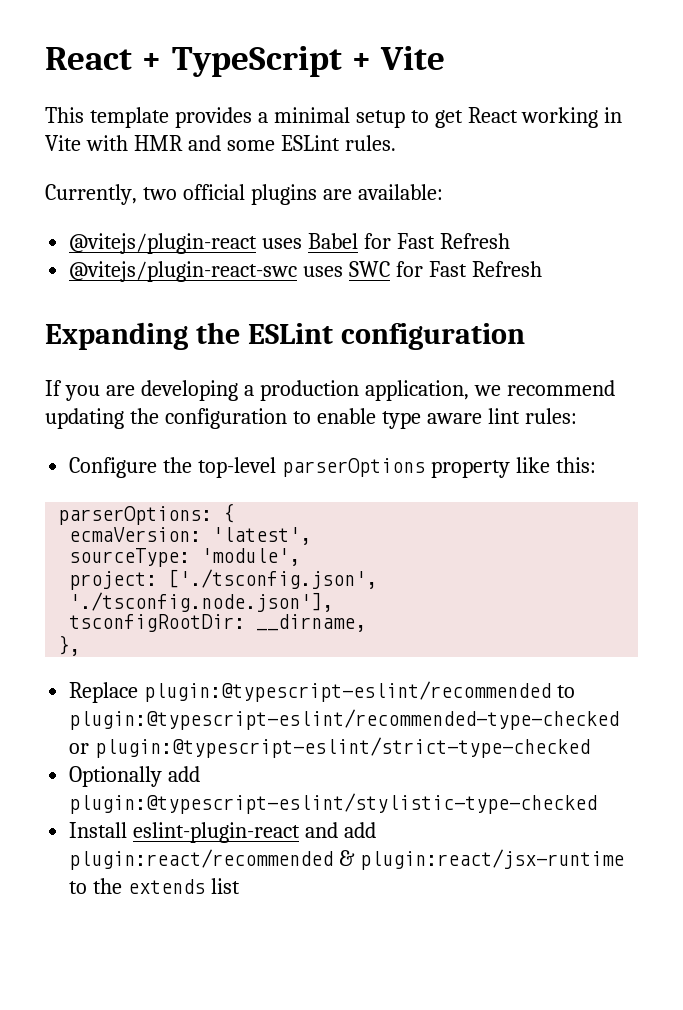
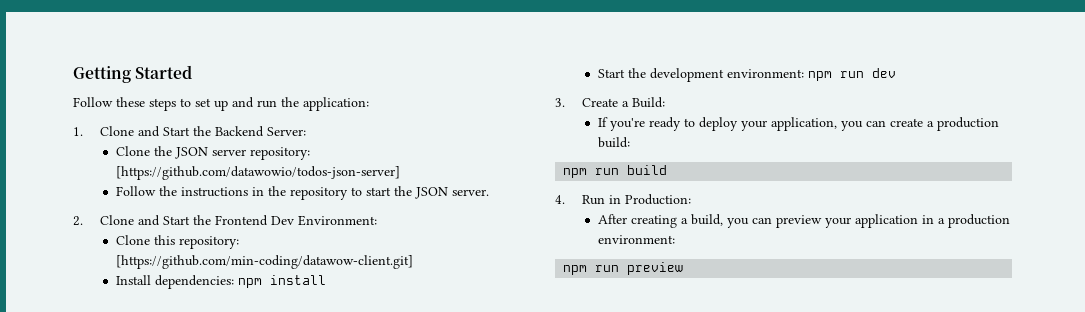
[45,46,446,77] [45,107,623,128] [45,135,396,151] [45,184,443,205] [69,233,510,254] [69,261,542,282] [45,322,525,350] [45,380,615,401] [45,408,577,429] [69,457,596,478] [58,503,235,525] [69,527,312,545] [69,548,301,567] [69,569,378,590] [69,592,334,612] [69,614,367,632] [58,635,81,656] [69,681,576,703] [69,709,620,730] [69,737,591,758] [69,766,201,787] [69,793,598,814] [69,822,377,843] [69,849,625,870] [69,878,241,894] React + TypeScript + Vite // This template provides a minimal setup to get React working in Vite with HMR and some ESLint rules. // Currently, two official plugins are available: // @vitejs/plugin-react uses Babel for Fast Refresh // @vitejs/plugin-react-swc uses SWC for Fast Refresh // Expanding the ESLint configuration // If you are developing a production application, we recommend updating the configuration to enable type aware lint rules: // Configure the top-level parserOptions property like this: // parserOptions: { // ecmaVersion: 'latest', // sourceType: 'module', // project: ['./tsconfig.json', './tsconfig.node.json'], // tsconfigRootDir: __dirname, // }, // Replace plugin:@typescript-eslint/recommended to plugin:@typescript-eslint/recommended-type-checked or plugin:@typescript-eslint/strict-type-checked // Optionally add plugin:@typescript-eslint/stylistic-type-checked // Install eslint-plugin-react and add plugin:react/recommended & plugin:react/jsx-runtime to the extends list -> [73,65,193,83] [73,97,369,111] [73,126,307,137] [115,146,310,160] [115,166,400,180] [115,186,489,200] [73,215,378,226] [115,235,239,249] [115,255,413,269] [115,275,326,289] [597,68,896,82] [555,97,666,108] [597,117,999,131] [597,137,630,148] [563,165,668,178] [555,194,692,205] [597,214,1010,228] [597,235,675,244] [563,262,684,275] Getting Started // Follow these steps to set up and run the application: // 1. Clone and Start the Backend Server: // Clone the JSON server repository: [https://github.com/datawowio/todos-json-server] // Follow the instructions in the repository to start the JSON server. // 2. Clone and Start the Frontend Dev Environment: // Clone this repository: [https://github.com/min-coding/datawow-client.git] // Install dependencies: npm install // Start the development environment: npm run dev // 3. Create a Build: // If you're ready to deploy your application, you can create a production build: // npm run build // 4. Run in Production: // After creating a build, you can preview your application in a production environment: // npm run preview

